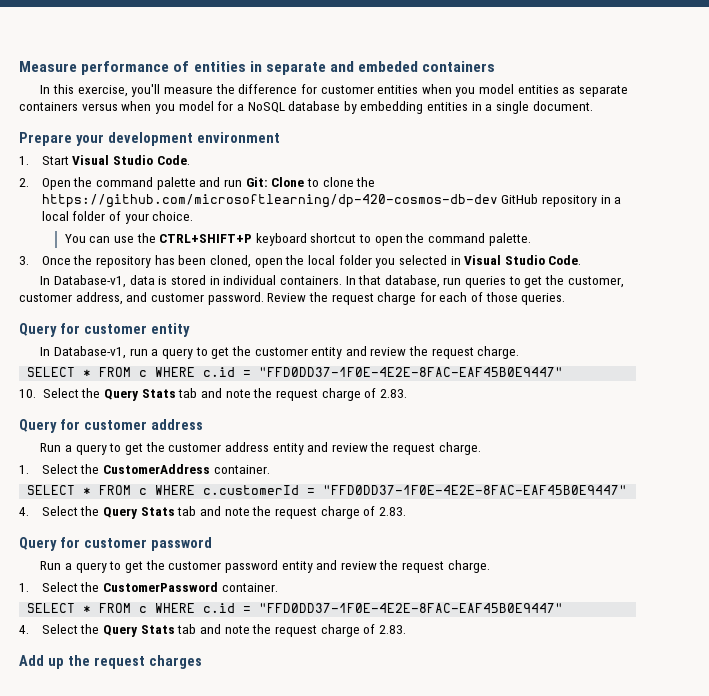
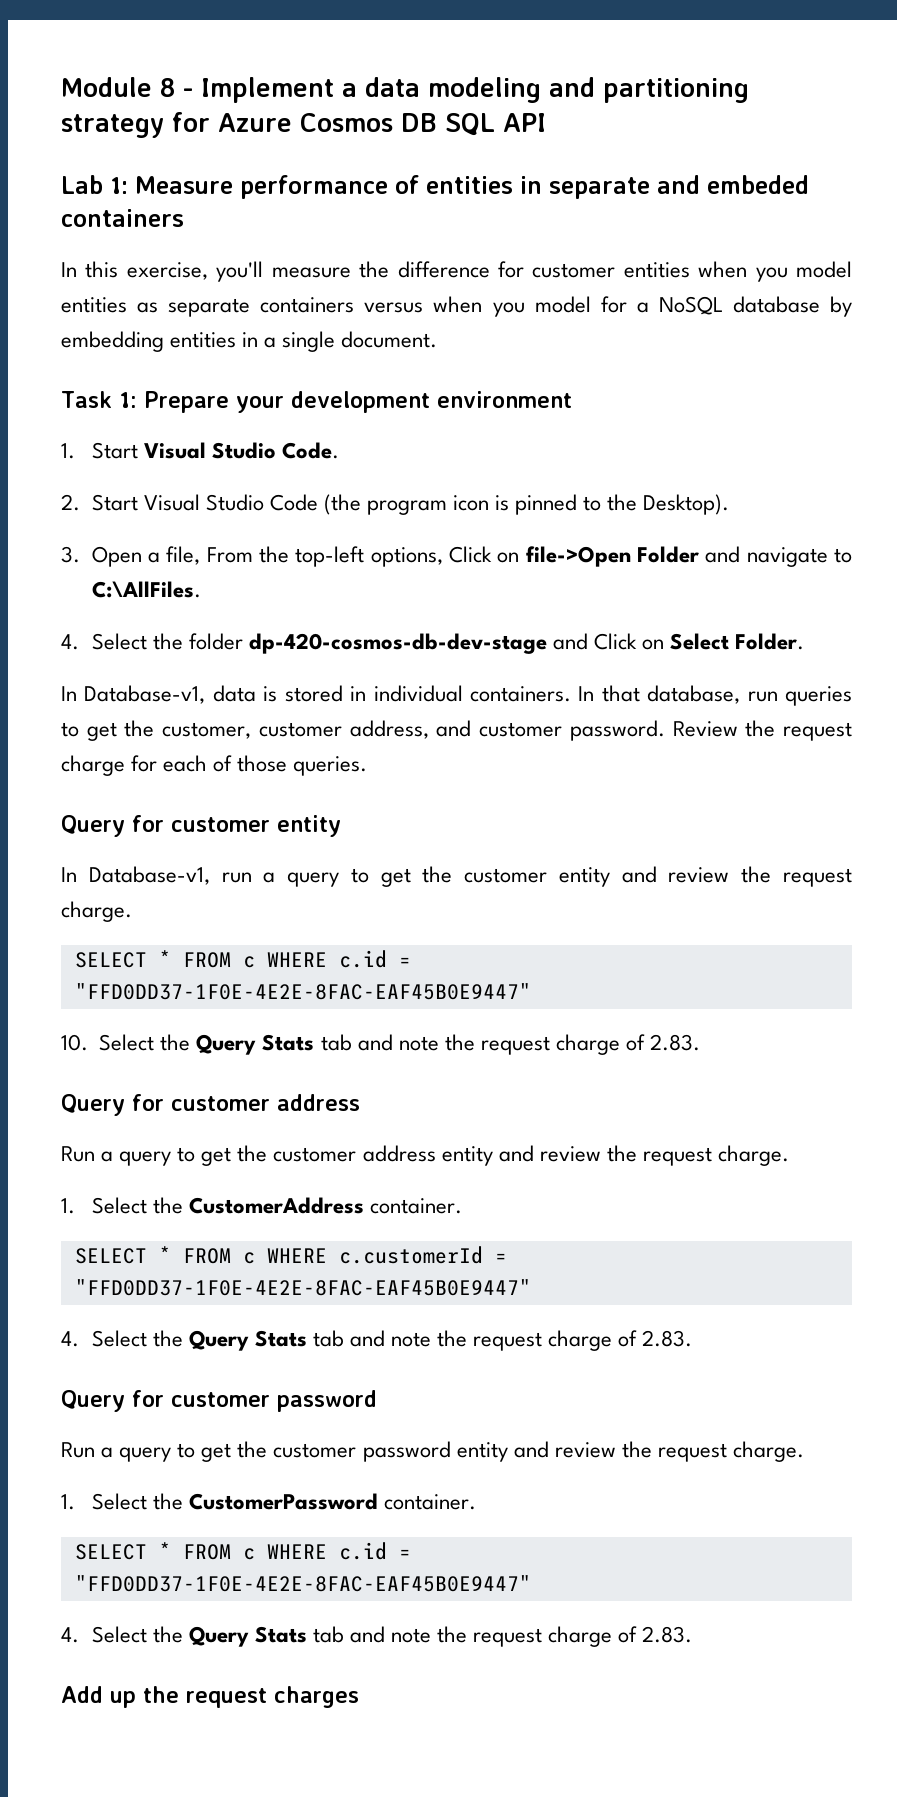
(19, 66) none -> [61,77,749,103] [61,112,546,138] [61,175,128,194] Module 8 - Implement a data modeling and partitioning strategy for Azure Cosmos DB SQL API // Lab 1:
(593, 106) none -> [61,391,137,408] Task 1:
[41,177,376,190] [41,194,622,208] [41,211,194,224] [64,233,531,246] [19,255,582,268] Open the command palette and run Git: Clone to clone the https://github.com/microsoftlearning/dp-420-cosmos-db-dev GitHub repository in a local folder of your choice. // You can use the CTRL+SHIFT+P keyboard shortcut to open the command palette. // 3. Once the repository has been cloned, open the local folder you selected in Visual Studio Code. -> [91,494,730,515] [61,546,852,567] [91,581,201,598] [61,633,805,654] Start Visual Studio Code (the program icon is pinned to the Desktop). // 3. Open a file, From the top-left options, Click on file->Open Folder and navigate to C:\AllFiles. // 4. Select the folder dp-420-cosmos-db-dev-stage and Click on Select Folder.

